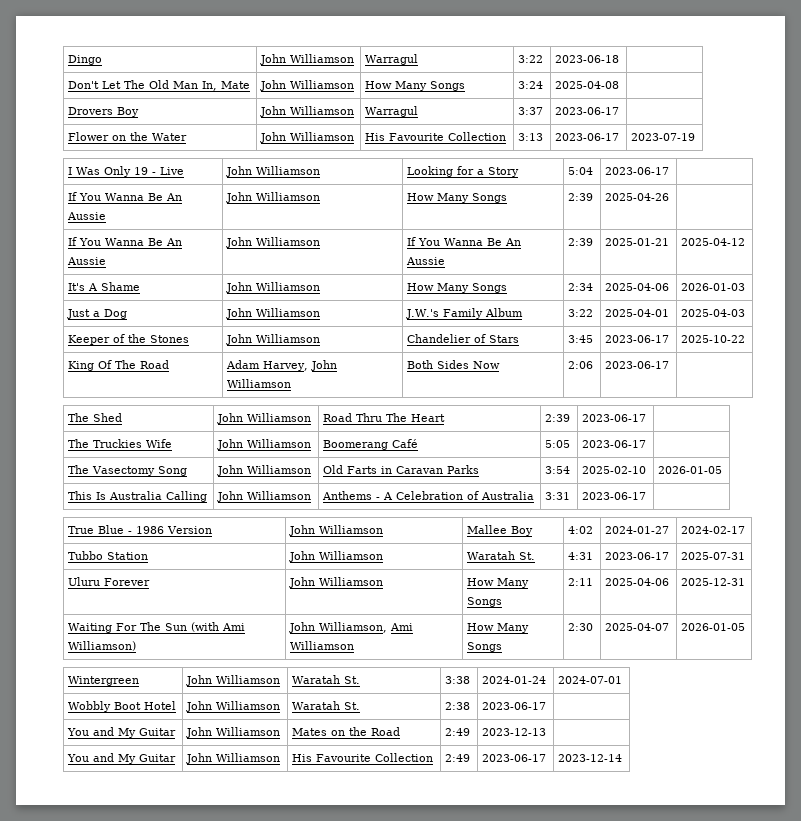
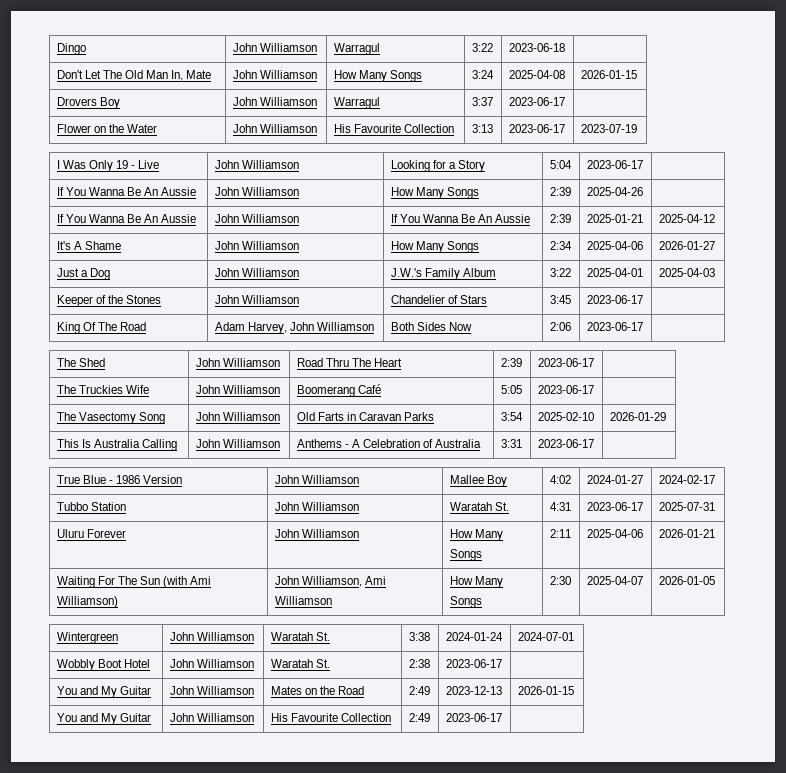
(620, 85) none -> [580,70,637,79] 2026-01-15
[681,283,746,291] 2026-01-03 -> [658,241,715,250] 2026-01-27
[681,335,746,343] 2025-10-22 -> (643, 299) none
[658,466,723,474] 2026-01-05 -> [609,412,666,421] 2026-01-29
[681,578,746,586] 2025-12-31 -> [658,529,715,538] 2026-01-21
(547, 732) none -> [517,686,574,695] 2026-01-15
[558,754,623,762] 2023-12-14 -> (502, 717) none

